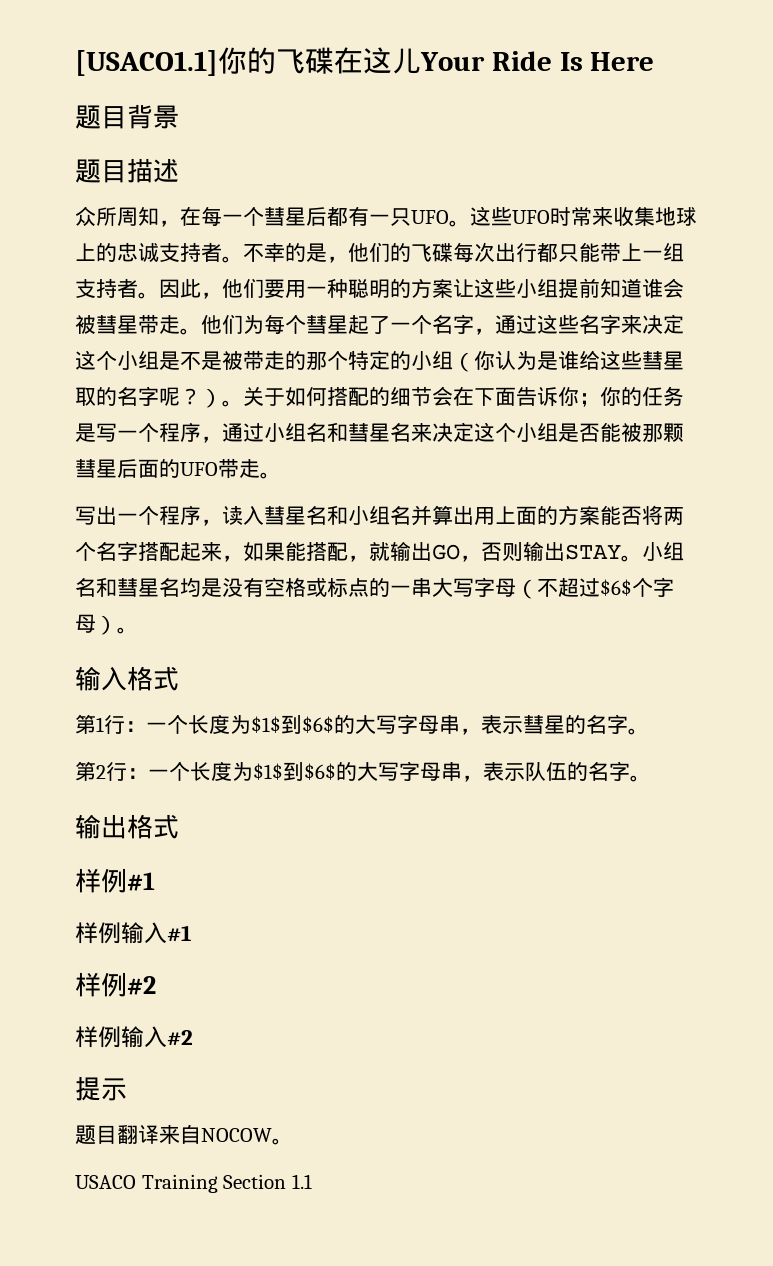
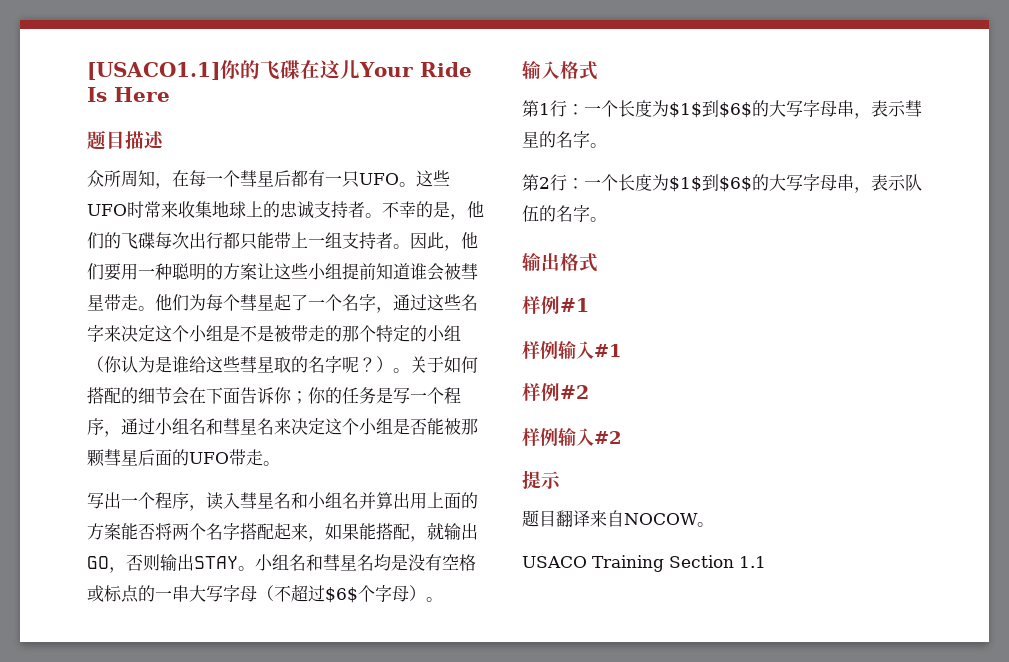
[75,104,179,129] // 题目背景 -> (170, 94) none

